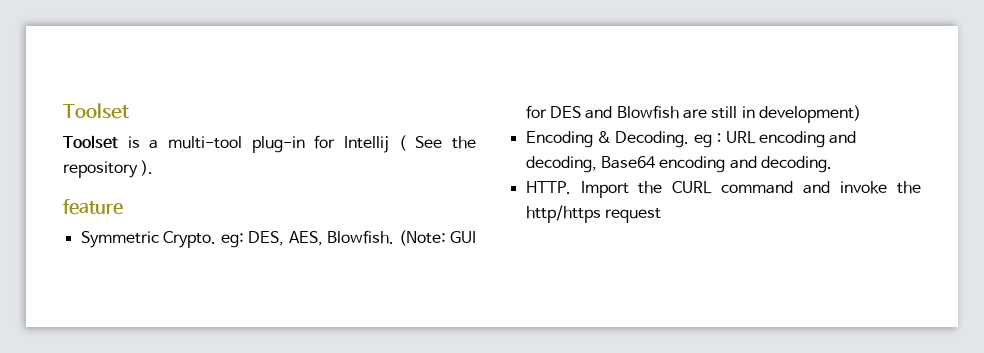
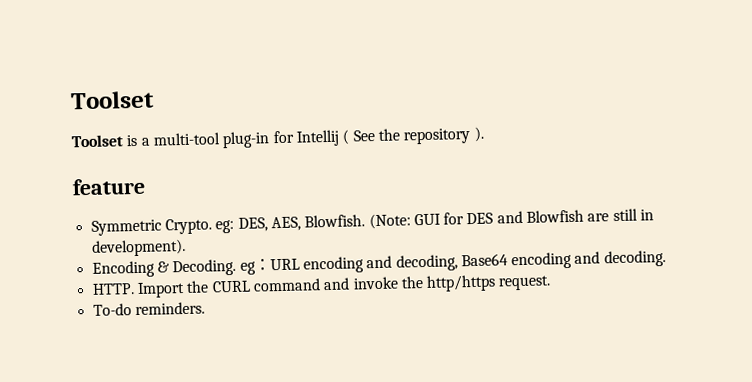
[758,105,861,123] development) -> [90,238,186,257] development).
[604,208,661,223] request -> [498,275,552,291] [92,301,205,316] request. // To-do reminders.

